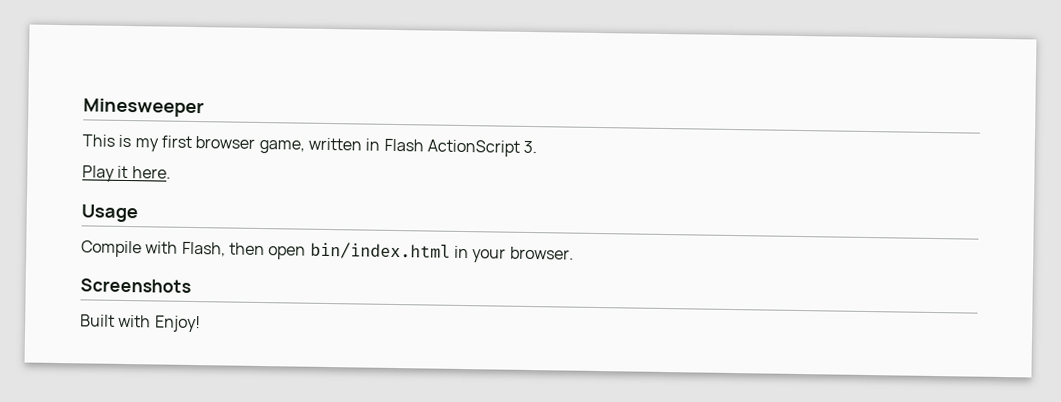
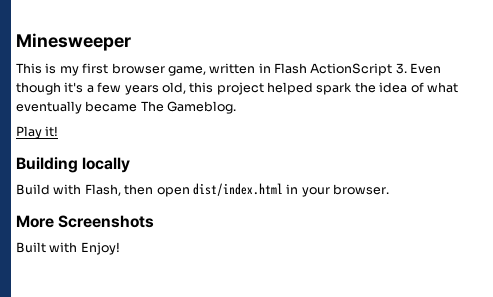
[82,165,171,182] [81,204,138,223] [81,240,142,258] // Play it here. // Usage // Compile -> [410,63,442,74] [16,82,458,95] [16,101,237,114] [16,126,59,139] [16,157,131,173] [16,184,50,195] Even though it's a few years old, this project helped spark the idea of what eventually became The Gameblog. // Play it! // Building locally // Build
[309,241,451,260] bin/index.html -> [192,183,283,196] dist/index.html
(574, 253) none -> [16,215,54,228] More

